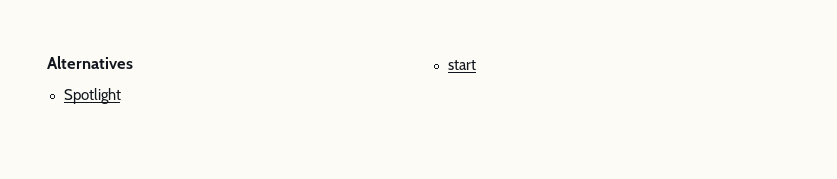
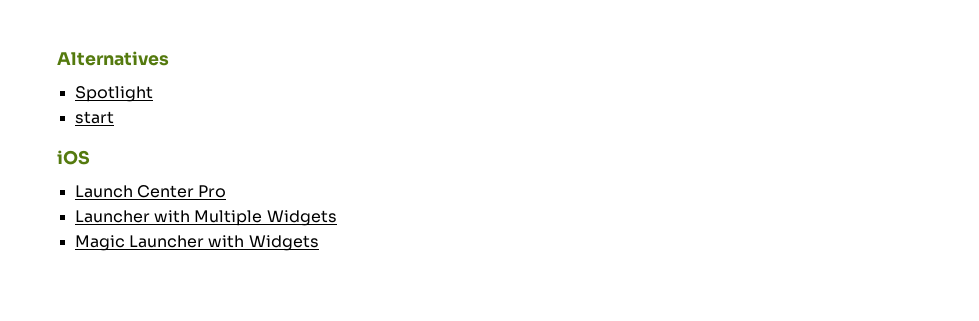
(476, 65) none -> [57,150,90,165] [74,185,227,198] [74,210,337,226] [74,235,319,251] // iOS // Launch Center Pro // Launcher with Multiple Widgets // Magic Launcher with Widgets

